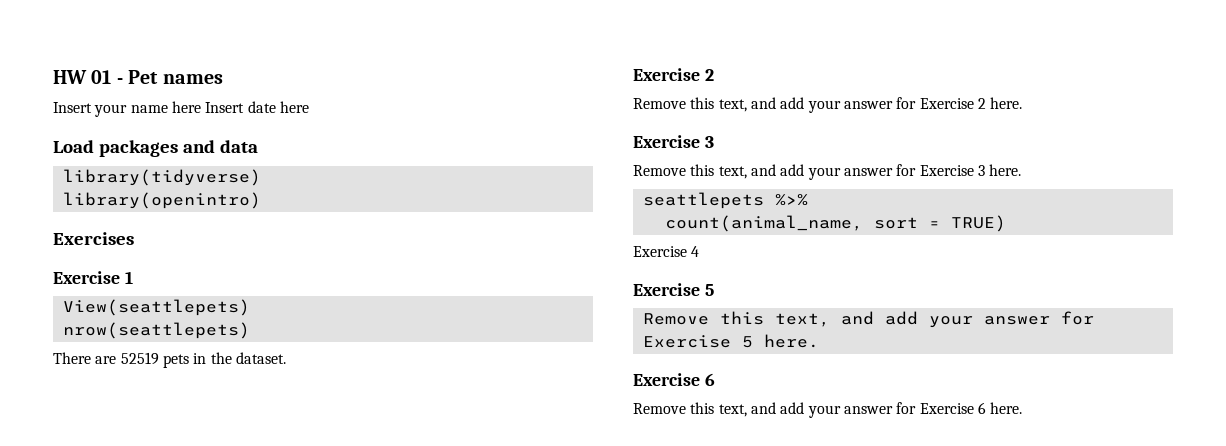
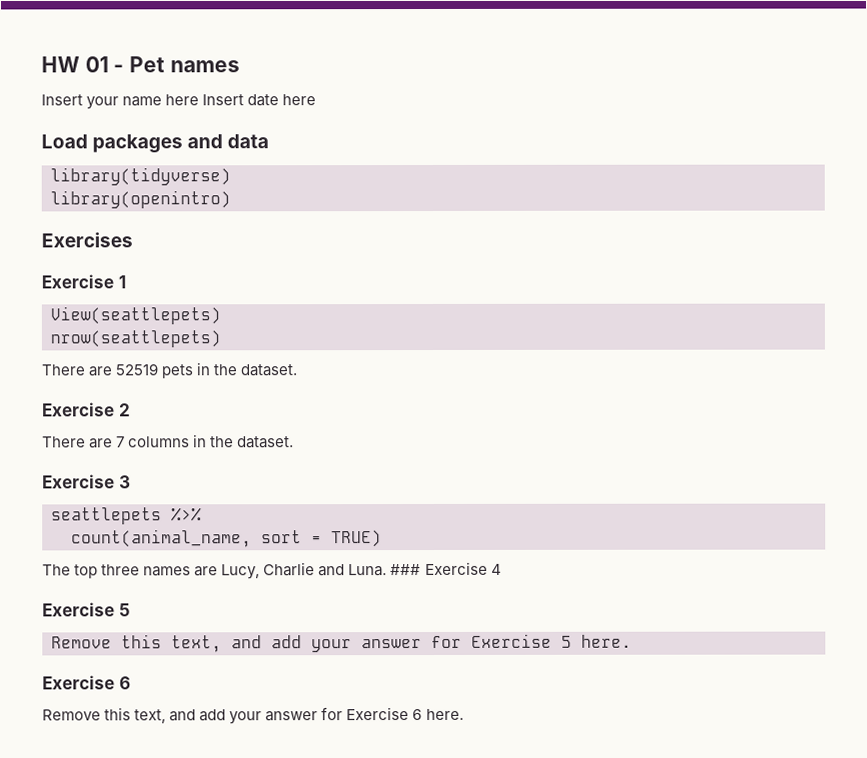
[633,97,1023,113] [633,135,714,148] [633,164,1022,180] Remove this text, and add your answer for Exercise 2 here. // Exercise 3 // Remove this text, and add your answer for Exercise 3 here. -> [42,434,295,449] [42,474,131,489] There are 7 columns in the dataset. // Exercise 3
(1006, 223) none -> [42,562,422,580] The top three names are Lucy, Charlie and Luna. ###

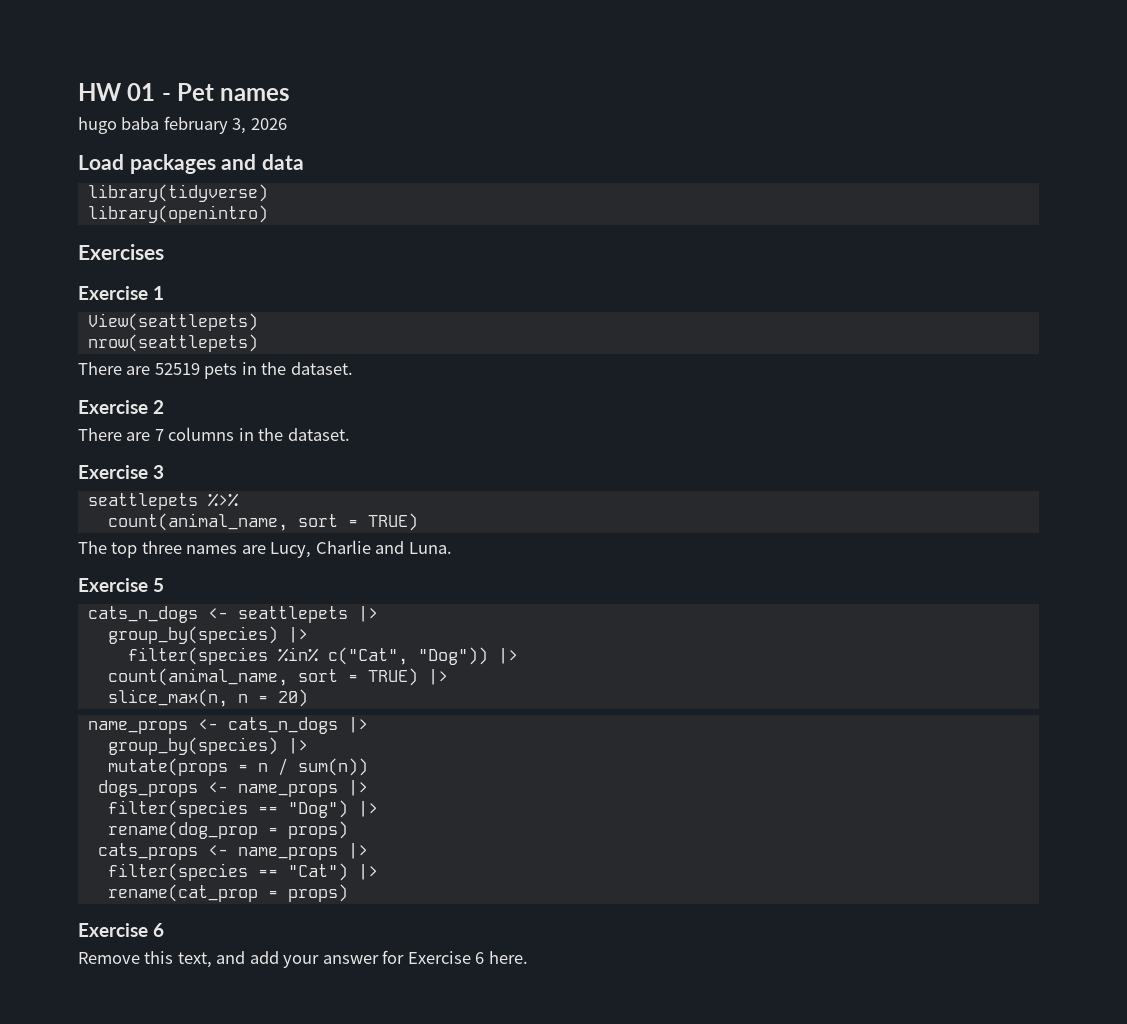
[41,94,317,110] Insert your name here Insert date here -> [78,116,287,134] hugo baba february 3, 2026
[390,561,502,576] ### Exercise 4 -> (452, 548) none
[51,633,632,653] Remove this text, and add your answer for Exercise 5 here. -> [87,606,378,623] [107,626,308,644] [127,647,518,665] [107,668,448,686] [107,689,308,707] [87,717,368,734] [107,737,308,755] [107,758,368,776] [97,780,368,797] [107,800,378,818] [107,821,348,839] [97,843,368,860] [107,863,378,881] [107,884,348,902] cats_n_dogs <- seattlepets |> // group_by(species) |> // filter(species %in% c("Cat", "Dog")) |> // count(animal_name, sort = TRUE) |> // slice_max(n, n = 20) // name_props <- cats_n_dogs |> // group_by(species) |> // mutate(props = n / sum(n)) // dogs_props <- name_props |> // filter(species == "Dog") |> // rename(dog_prop = props) // cats_props <- name_props |> // filter(species == "Cat") |> // rename(cat_prop = props)

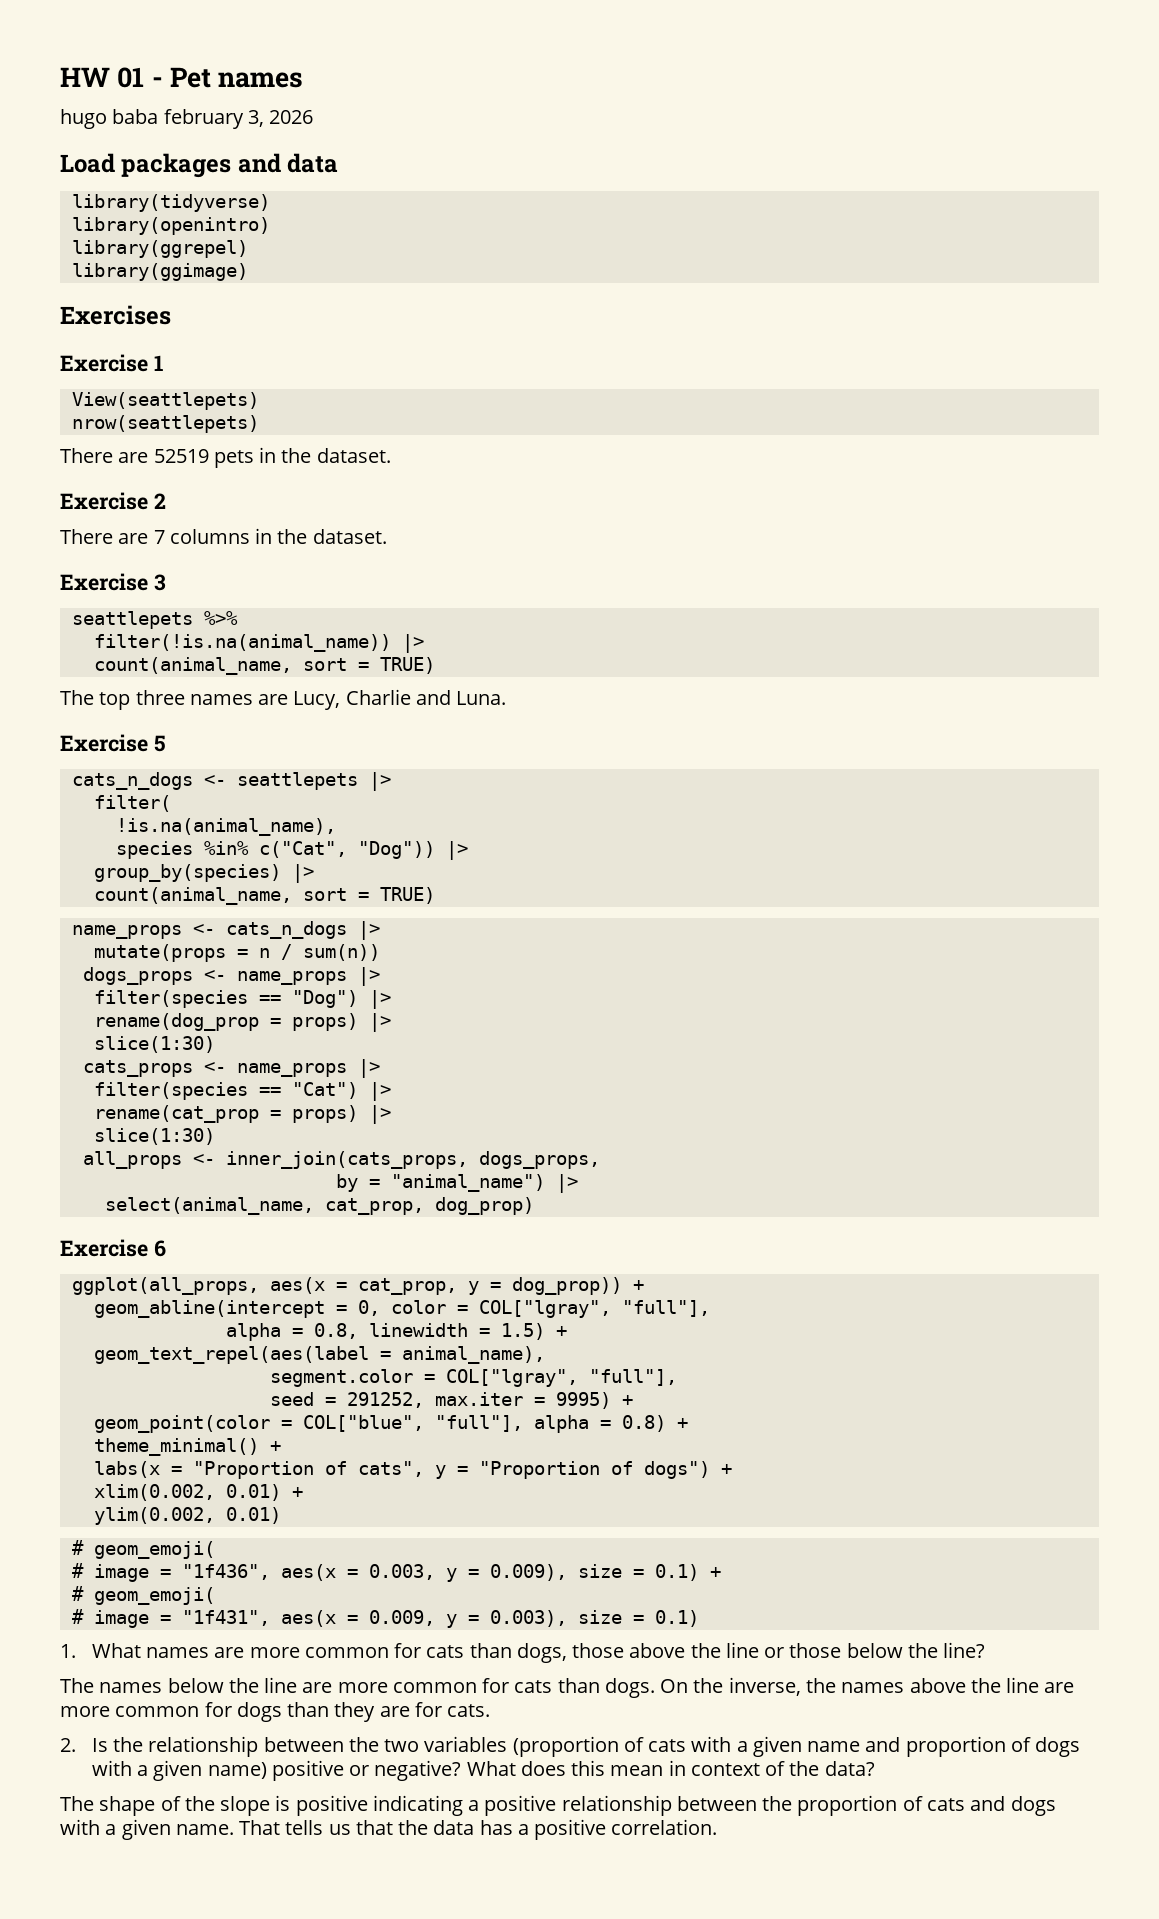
(268, 214) none -> [71,240,248,258] [71,263,248,281] // library(ggrepel) // library(ggimage)
(239, 500) none -> [93,634,424,653] // filter(!is.na(animal_name)) |>
[107,626,308,644] [127,647,268,665] group_by(species) |> // filter(species -> [93,795,171,812] [115,818,336,836] [115,841,193,859] filter( // !is.na(animal_name), // species
[107,668,448,686] [107,689,308,707] // count(animal_name, sort = TRUE) |> // slice_max(n, n = 20) -> [93,864,314,883] [93,887,435,905] // group_by(species) |> // count(animal_name, sort = TRUE)
[107,737,308,755] // group_by(species) |> -> (380, 930) none
(348, 830) none -> [368,1013,391,1032] [93,1036,215,1053] |> // slice(1:30)
[78,923,164,937] [78,950,528,968] // Exercise 6 // Remove this text, and add your answer for Exercise 6 here. -> [368,1105,391,1124] [93,1128,215,1145] [82,1151,600,1169] [335,1174,578,1193] [104,1197,534,1215] [60,1239,166,1257] [71,1277,644,1295] [93,1300,710,1318] [225,1323,567,1341] [93,1346,545,1364] [269,1369,677,1387] [269,1392,633,1409] [93,1415,688,1433] [93,1438,281,1456] [93,1461,732,1479] [93,1484,303,1501] [93,1507,281,1525] [71,1540,215,1559] [71,1563,721,1582] [71,1586,215,1605] [71,1609,699,1628] [60,1642,986,1663] [60,1677,1075,1698] [60,1702,491,1722] [60,1736,1081,1757] [91,1760,875,1781] [60,1795,1056,1816] [60,1819,718,1840] |> // slice(1:30) // all_props <- inner_join(cats_props, dogs_props, // by = "animal_name") |> // select(animal_name, cat_prop, dog_prop) // Exercise 6 // ggplot(all_props, aes(x = cat_prop, y = dog_prop)) + // geom_abline(intercept = 0, color = COL["lgray", "full"], // alpha = 0.8, linewidth = 1.5) + // geom_text_repel(aes(label = animal_name), // segment.color = COL["lgray", "full"], // seed = 291252, max.iter = 9995) + // geom_point(color = COL["blue", "full"], alpha = 0.8) + // theme_minimal() + // labs(x = "Proportion of cats", y = "Proportion of dogs") + // xlim(0.002, 0.01) + // ylim(0.002, 0.01) // # geom_emoji( // # image = "1f436", aes(x = 0.003, y = 0.009), size = 0.1) + // # geom_emoji( // # image = "1f431", aes(x = 0.009, y = 0.003), size = 0.1) // 1. What names are more common for cats than dogs, those above the line or those below the line? // The names below the line are more common for cats than dogs. On the inverse, the names above the line are more common for dogs than they are for cats. // 2. Is the relationship between the two variables (proportion of cats with a given name and proportion of dogs with a given name) positive or negative? What does this mean in context of the data? // The shape of the slope is positive indicating a positive relationship between the proportion of cats and dogs with a given name. That tells us that the data has a positive correlation.

